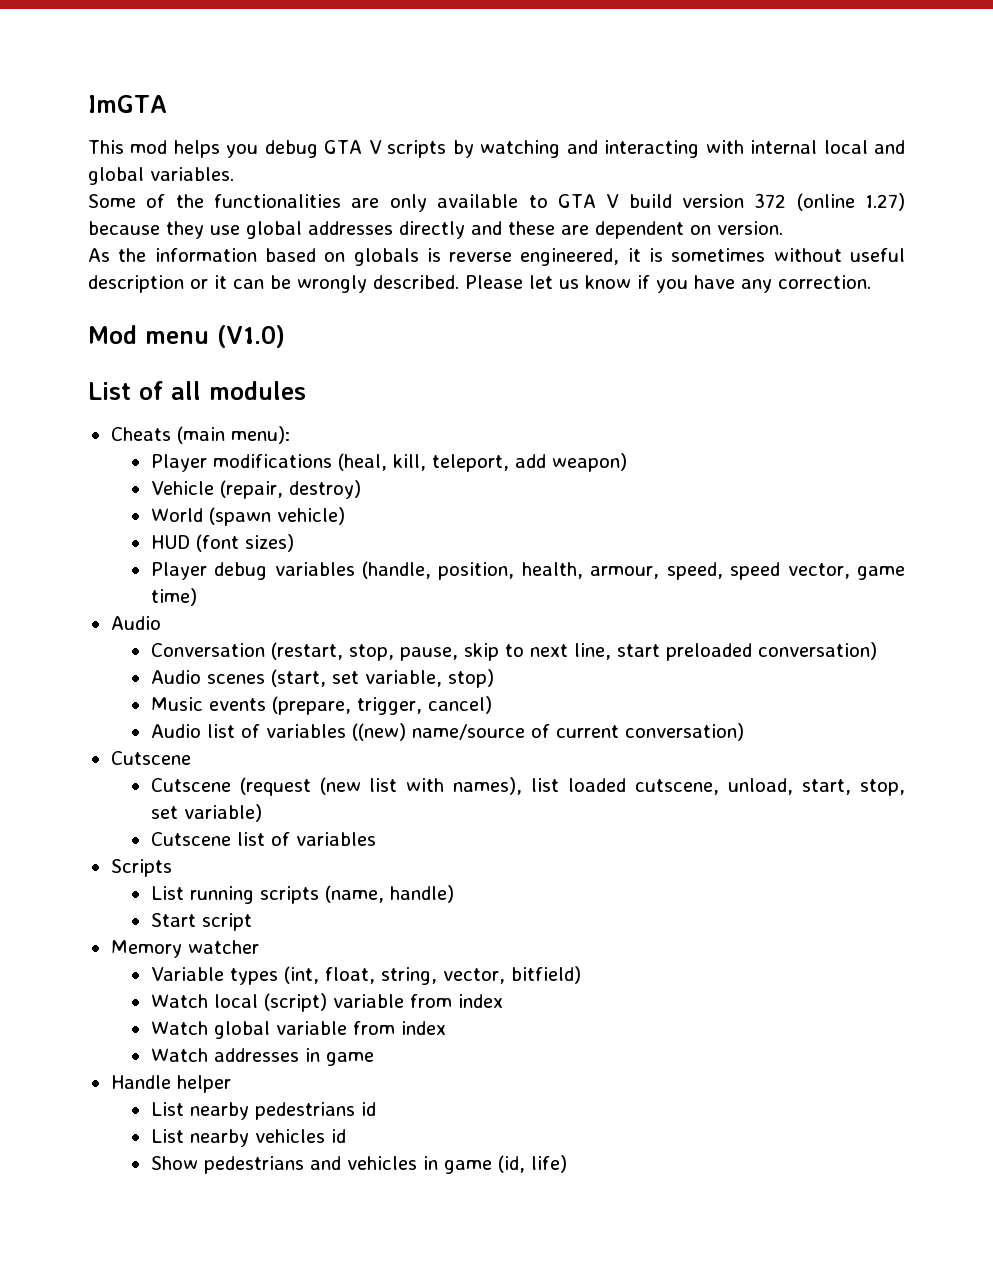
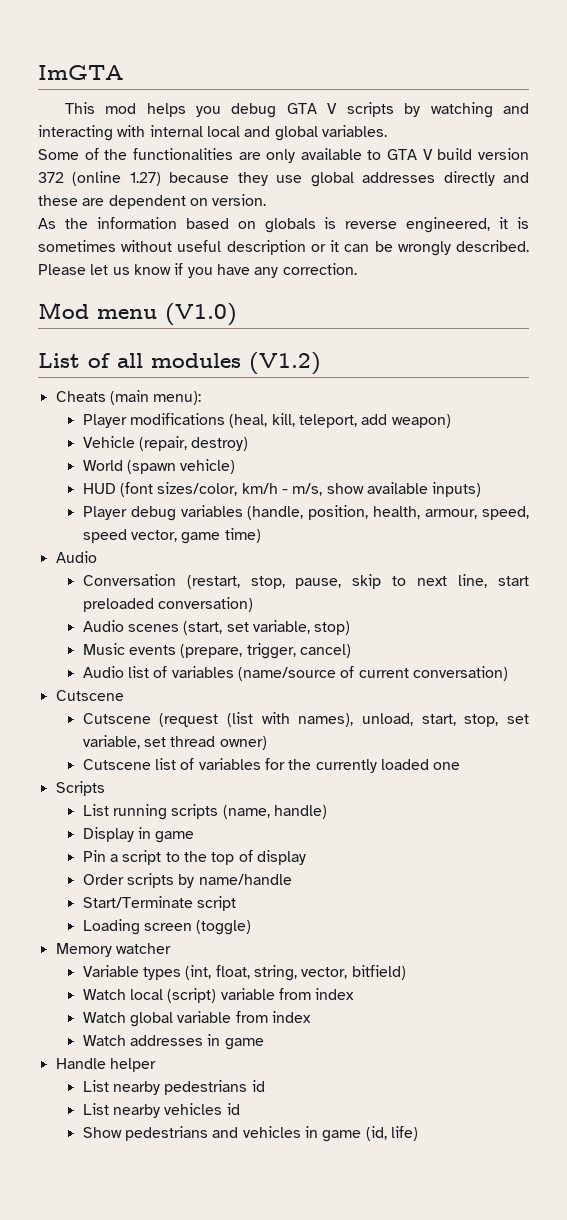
(306, 390) none -> [249,352,321,375] (V1.2)
[244,534,294,552] sizes) -> [157,482,482,497] sizes/color, km/h - m/s, show available inputs)
[351,723,525,741] ((new) name/source -> [238,667,337,681] (name/source
[319,777,905,796] [150,804,262,822] (new list with names), list loaded cutscene, unload, start, stop, set variable) -> [227,712,530,727] [82,735,267,750] (list with names), unload, start, stop, set variable, set thread owner)
(376, 839) none -> [265,758,461,773] for the currently loaded one
[150,913,252,931] Start script -> [82,827,195,843] [82,850,307,865] [82,873,292,888] [82,896,237,911] [82,919,252,935] Display in game // Pin a script to the top of display // Order scripts by name/handle // Start/Terminate script // Loading screen (toggle)

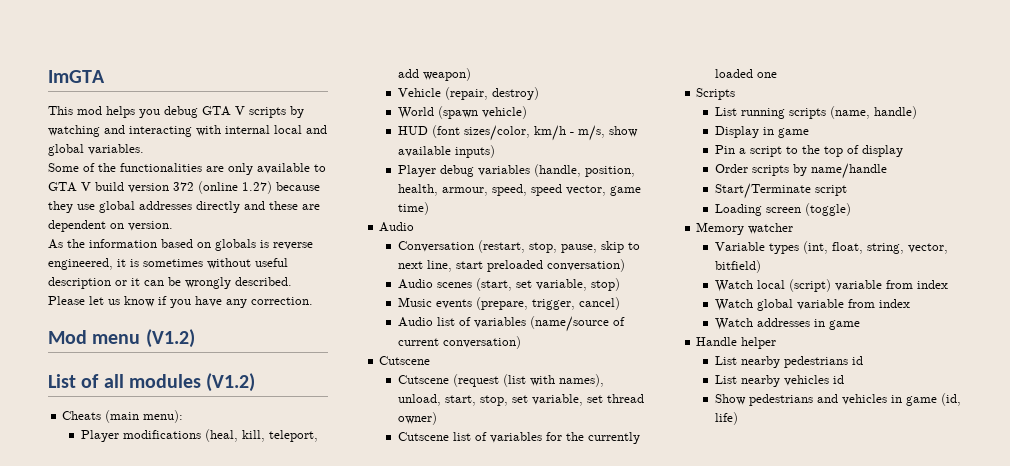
[165,303,237,326] (V1.0) -> [145,329,195,348] (V1.2)

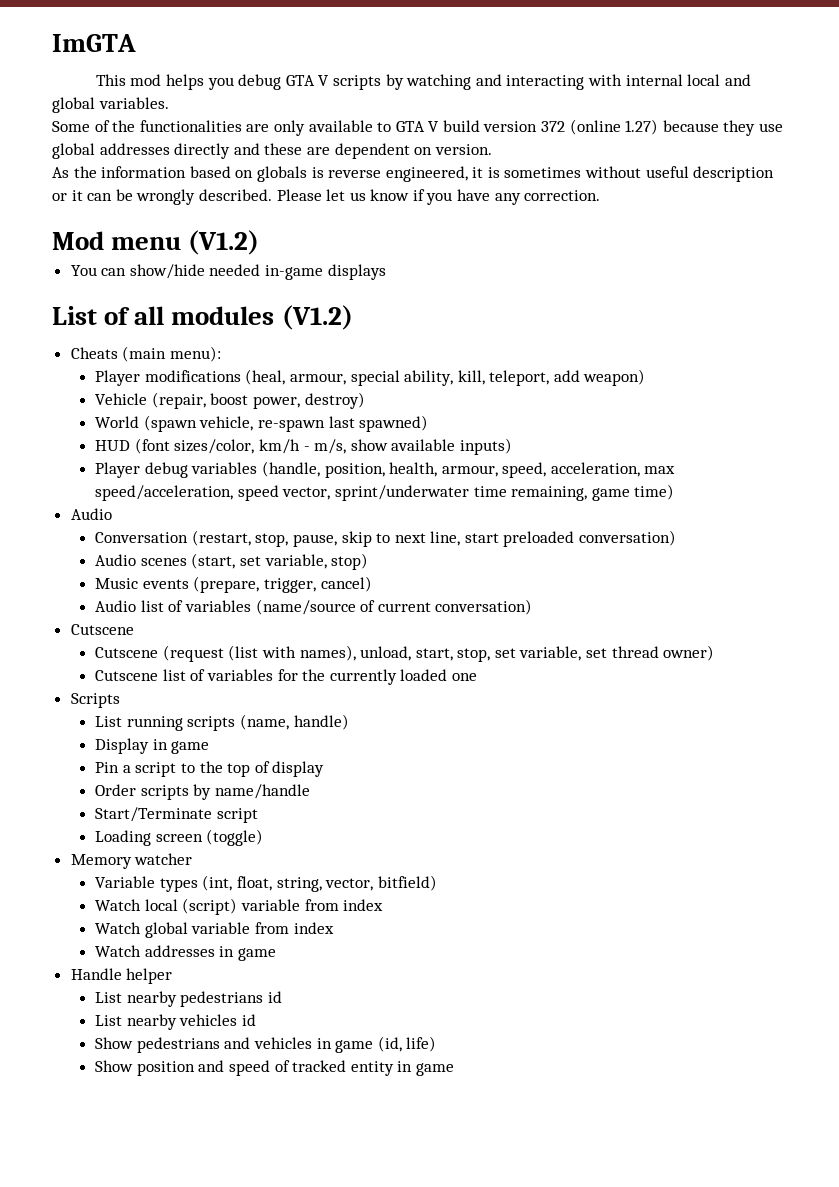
(195, 338) none -> [70,264,386,280] // You can show/hide needed in-game displays
(239, 435) none -> [289,370,454,386] armour, special ability,
(489, 93) none -> [210,393,300,409] boost power,
[482,106,528,119] vehicle) -> [199,415,429,432] vehicle, re-spawn last spawned)
[531,184,607,196] speed vector, -> [550,462,676,477] [95,485,588,501] acceleration, max speed/acceleration, speed vector, sprint/underwater time remaining,
(739, 418) none -> [95,1060,454,1076] // Show position and speed of tracked entity in game

